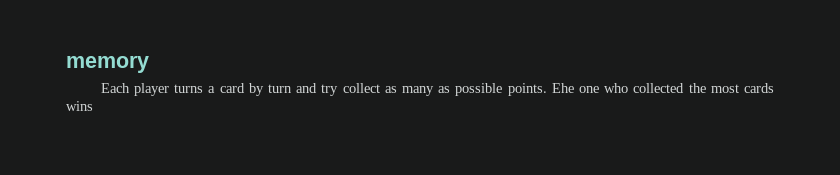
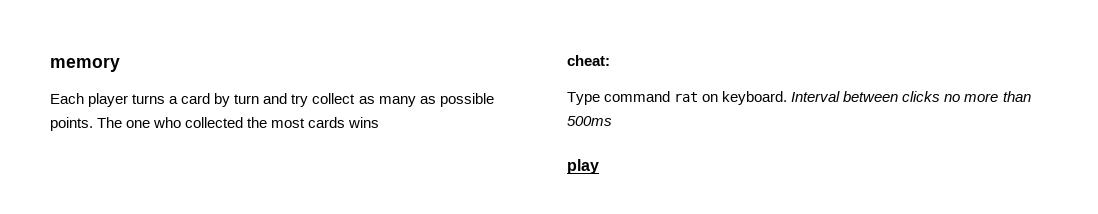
[551,83,574,93] Еhe -> [97,117,123,128] The
(93, 106) none -> [567,55,610,66] [567,91,1031,105] [567,116,612,126] [567,159,599,174] // cheat: // Type command rat on keyboard. Interval between clicks no more than 500ms // play

